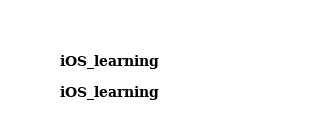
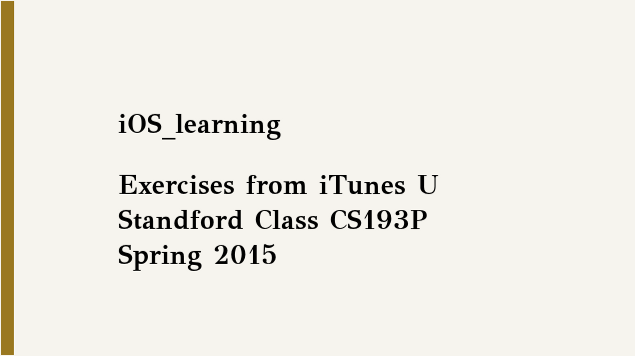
[60,86,159,100] iOS_learning -> [117,174,440,196] [117,208,427,231] [117,243,277,271] Exercises from iTunes U Standford Class CS193P Spring 2015

